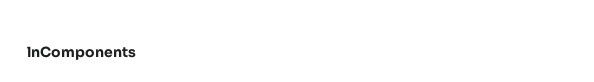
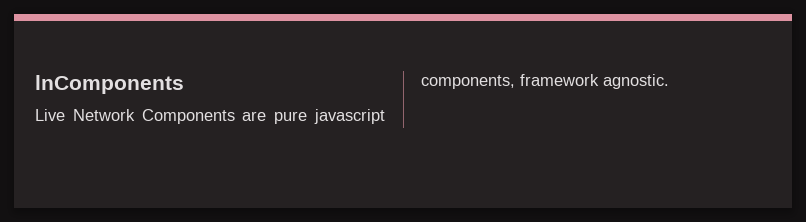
(136, 53) none -> [35,109,386,124] [421,74,669,89] // Live Network Components are pure javascript components, framework agnostic.

